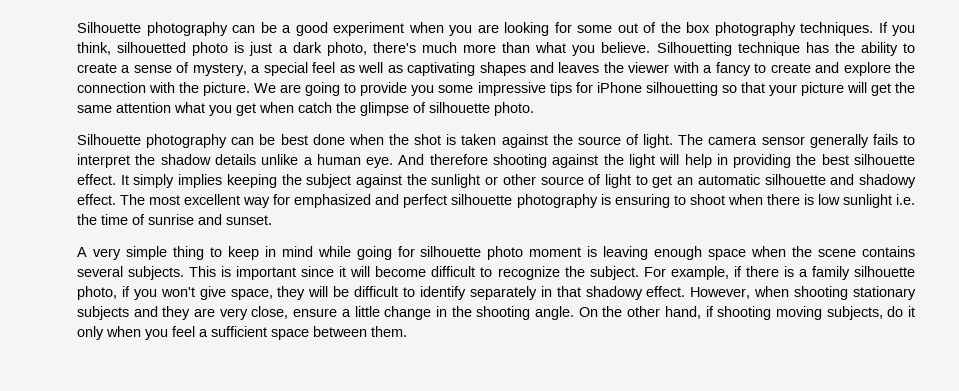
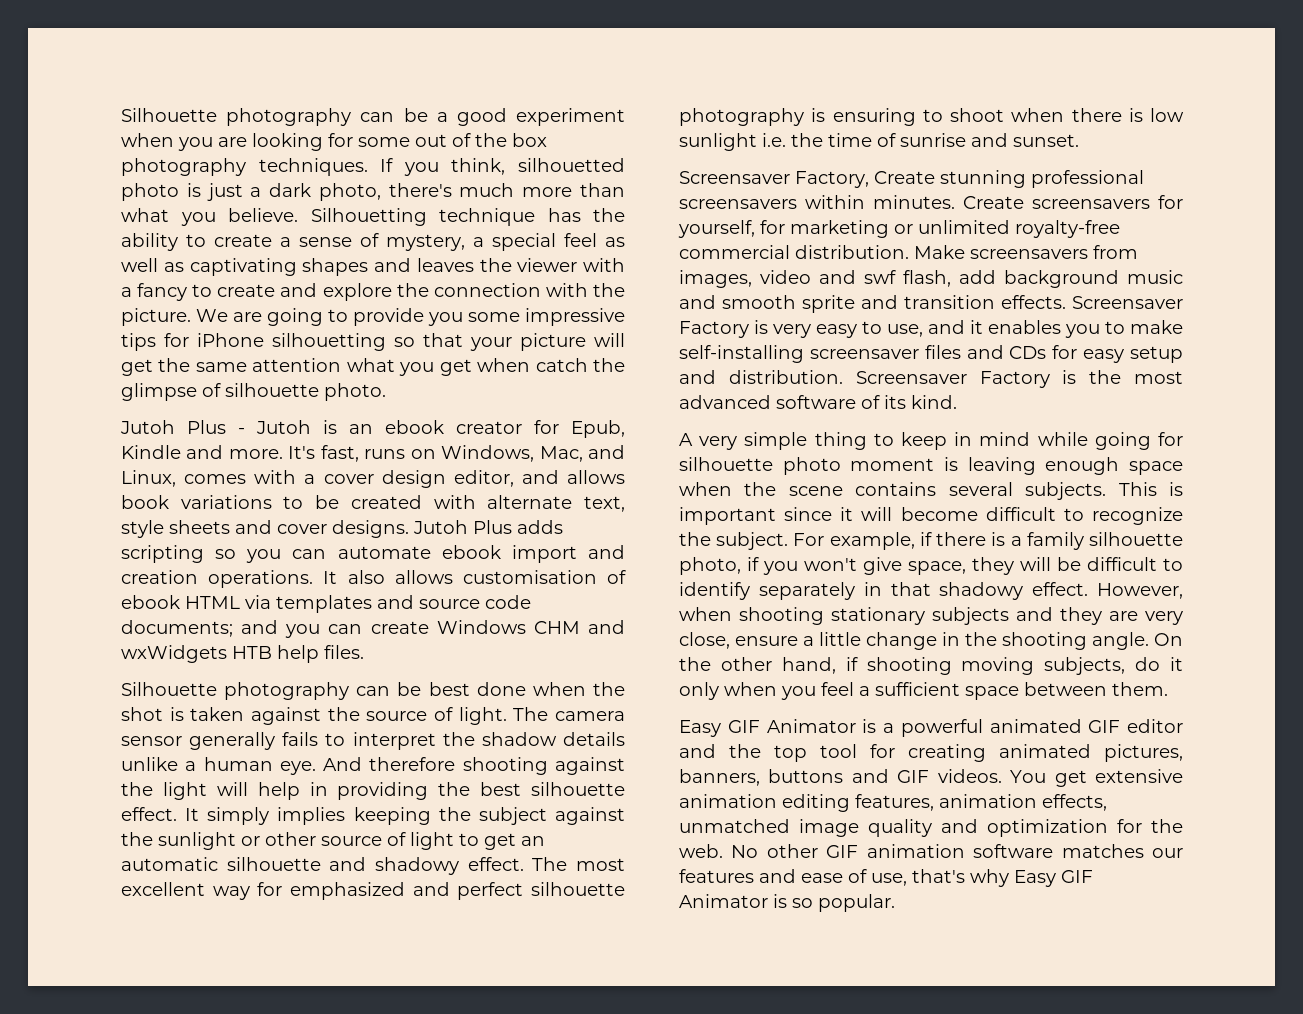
(534, 109) none -> [120,420,625,438] [121,445,626,462] [121,470,625,488] [121,495,625,512] [121,520,563,538] [121,545,625,563] [121,570,626,588] [121,595,531,613] [121,620,625,638] [121,645,364,663] // Jutoh Plus - Jutoh is an ebook creator for Epub, Kindle and more. It's fast, runs on Windows, Mac, and Linux, comes with a cover design editor, and allows book variations to be created with alternate text, style sheets and cover designs. Jutoh Plus adds scripting so you can automate ebook import and creation operations. It also allows customisation of ebook HTML via templates and source code documents; and you can create Windows CHM and wxWidgets HTB help files.
(272, 220) none -> [679,170,1144,188] [679,195,1183,209] [678,220,1120,238] [679,245,1138,259] [679,270,1183,288] [679,295,1183,313] [679,320,1183,338] [679,345,1183,363] [679,370,1183,388] [679,395,957,409] // Screensaver Factory, Create stunning professional screensavers within minutes. Create screensavers for yourself, for marketing or unlimited royalty-free commercial distribution. Make screensavers from images, video and swf flash, add background music and smooth sprite and transition effects. Screensaver Factory is very easy to use, and it enables you to make self-installing screensaver files and CDs for easy setup and distribution. Screensaver Factory is the most advanced software of its kind.
(407, 331) none -> [679,719,1183,737] [679,744,1183,762] [679,769,1183,787] [679,794,1107,812] [679,819,1183,837] [679,844,1183,858] [679,869,1093,887] [679,894,895,912] // Easy GIF Animator is a powerful animated GIF editor and the top tool for creating animated pictures, banners, buttons and GIF videos. You get extensive animation editing features, animation effects, unmatched image quality and optimization for the web. No other GIF animation software matches our features and ease of use, that's why Easy GIF Animator is so popular.

